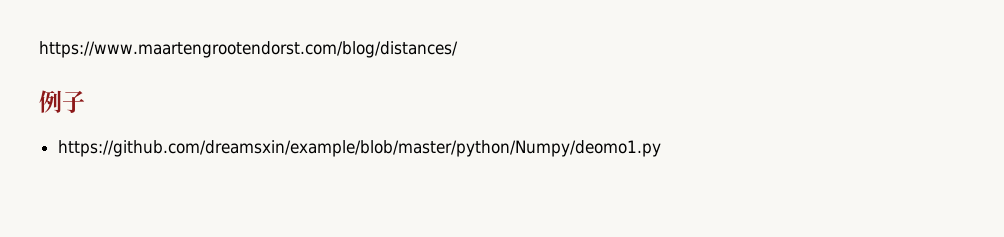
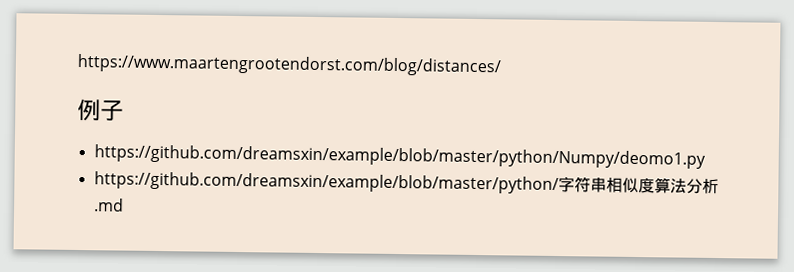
(661, 148) none -> [93,171,719,195] [93,198,124,212] // https://github.com/dreamsxin/example/blob/master/python/字符串相似度算法分析.md

